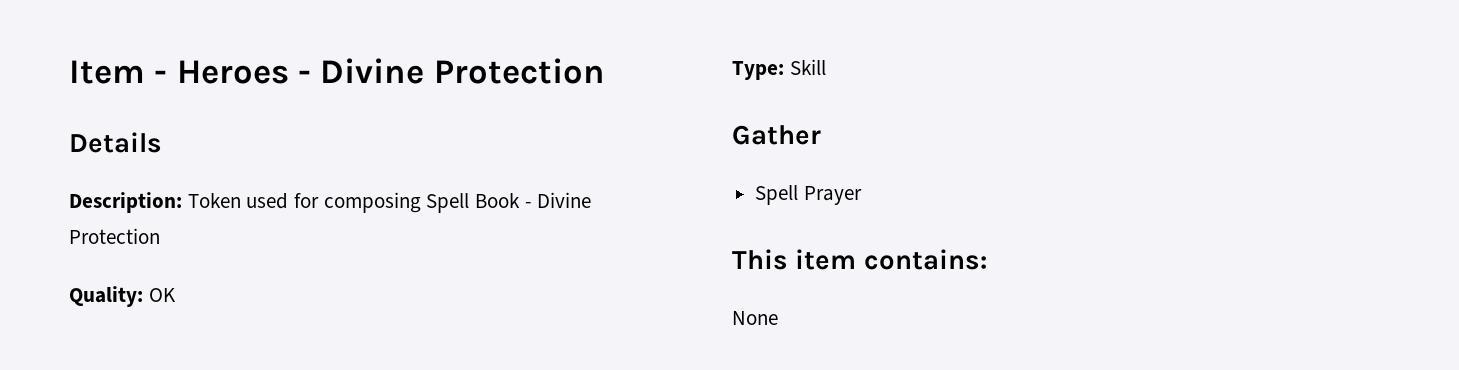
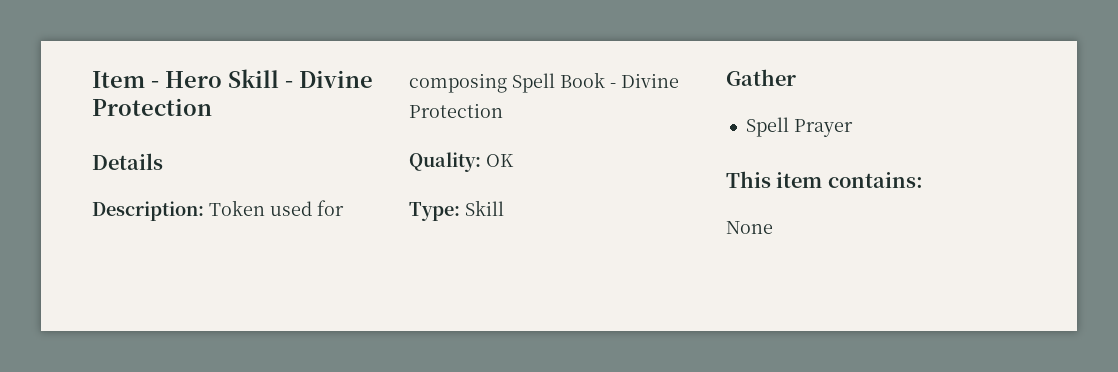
[176,60,289,84] Heroes -> [165,69,279,88] Hero Skill

